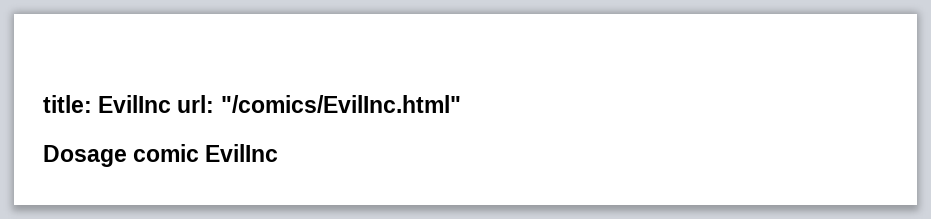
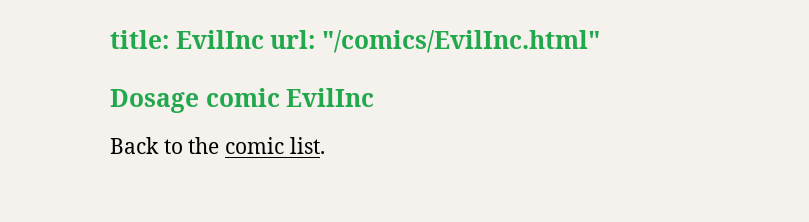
(279, 153) none -> [110,137,325,154] // Back to the comic list.

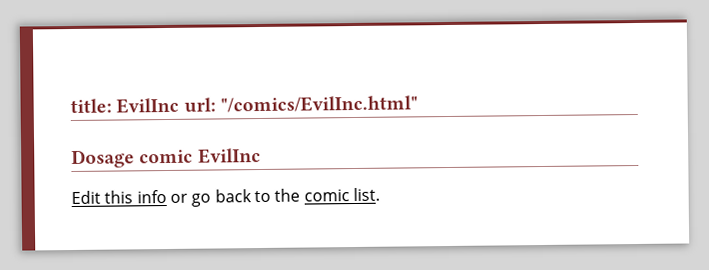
[110,137,159,154] Back -> [71,189,252,207] Edit this info or go back

